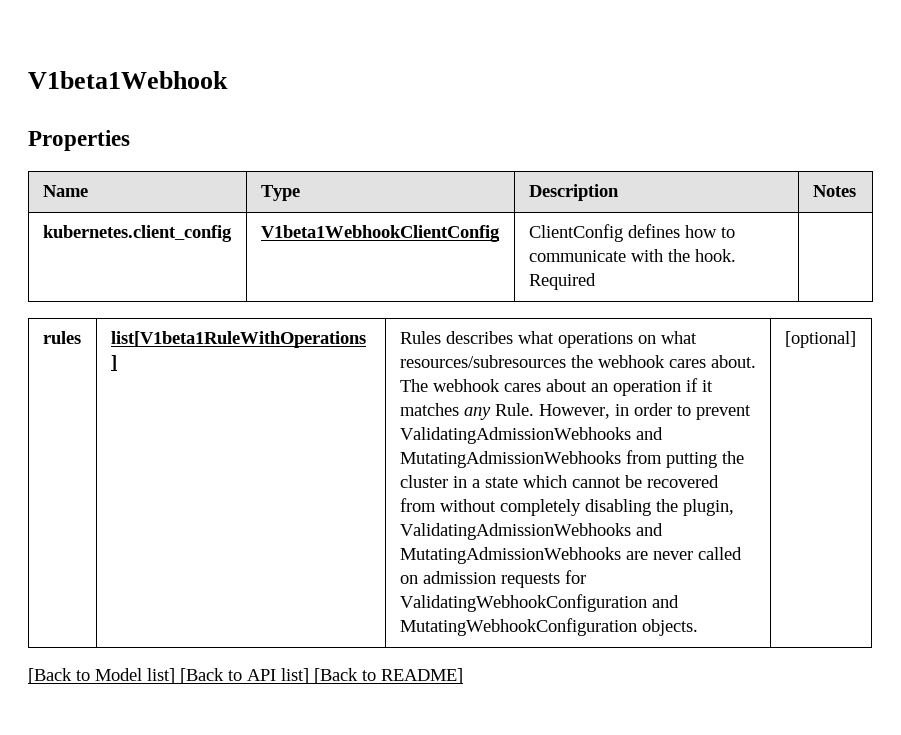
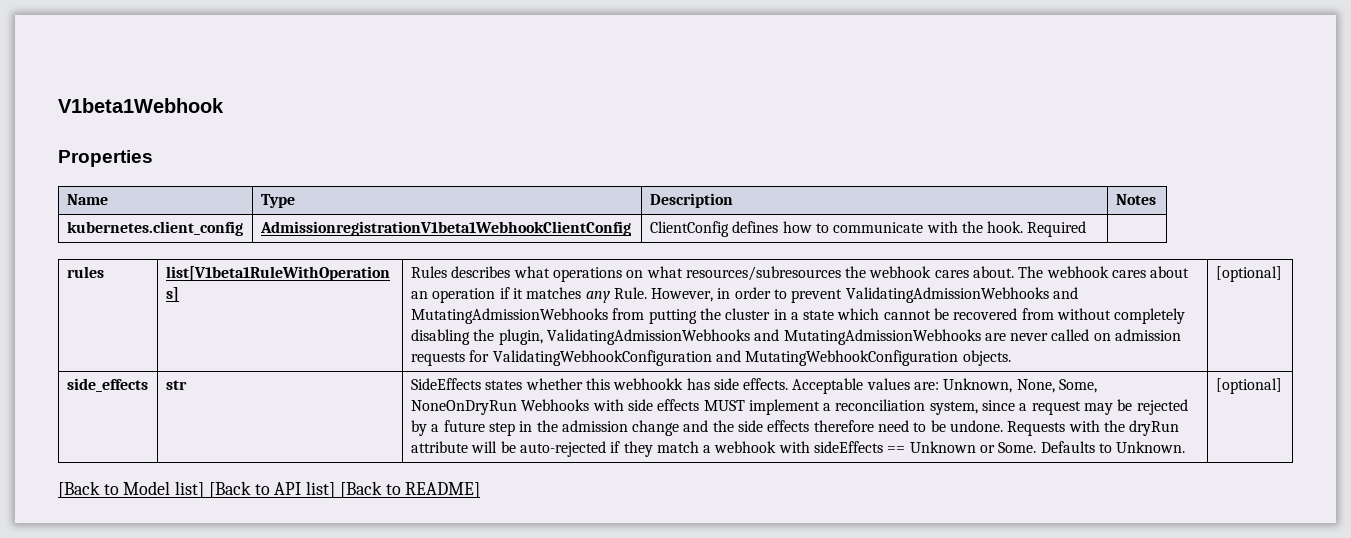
[260,225,500,242] V1beta1WebhookClientConfig -> [259,221,631,236] AdmissionregistrationV1beta1WebhookClientConfig
(856, 339) none -> [66,378,148,392] [165,380,187,390] [410,378,1098,394] [410,399,1188,415] [410,420,1180,436] [410,441,1186,457] [1215,378,1282,394] // side_effects | str | SideEffects states whether this webhookk has side effects. Acceptable values are: Unknown, None, Some, NoneOnDryRun Webhooks with side effects MUST implement a reconciliation system, since a request may be rejected by a future step in the admission change and the side effects therefore need to be undone. Requests with the dryRun attribute will be auto-rejected if they match a webhook with sideEffects == Unknown or Some. Defaults to Unknown. | [optional]

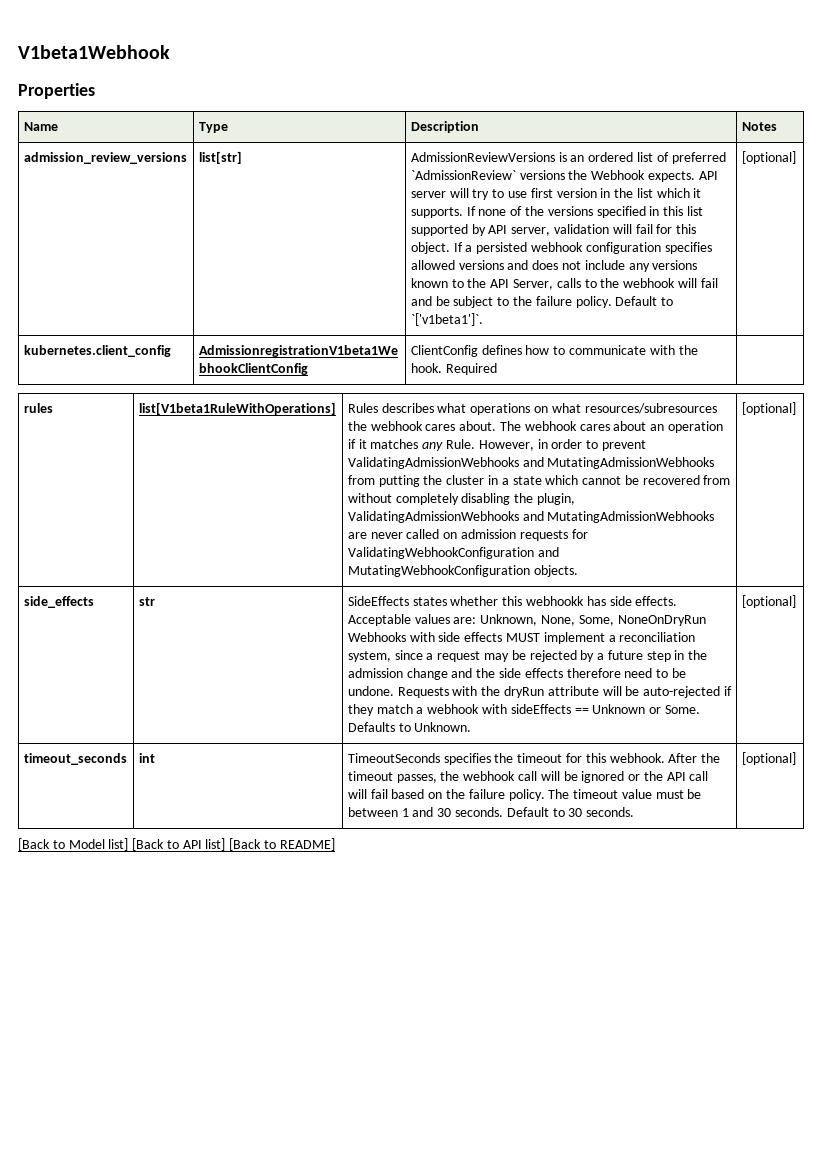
(1156, 199) none -> [23,152,187,164] [198,151,242,164] [410,152,726,164] [410,170,718,182] [410,188,702,200] [410,206,703,218] [410,224,697,236] [410,242,712,254] [410,260,698,272] [410,278,718,290] [410,296,674,308] [410,313,483,326] [741,151,796,164] // admission_review_versions | list[str] | AdmissionReviewVersions is an ordered list of preferred `AdmissionReview` versions the Webhook expects. API server will try to use first version in the list which it supports. If none of the versions specified in this list supported by API server, validation will fail for this object. If a persisted webhook configuration specifies allowed versions and does not include any versions known to the API Server, calls to the webhook will fail and be subject to the failure policy. Default to `['v1beta1']`. | [optional]
(1282, 386) none -> [23,753,127,765] [138,753,155,763] [347,753,721,765] [347,771,709,783] [347,789,702,801] [347,807,635,817] [741,752,796,765] // timeout_seconds | int | TimeoutSeconds specifies the timeout for this webhook. After the timeout passes, the webhook call will be ignored or the API call will fail based on the failure policy. The timeout value must be between 1 and 30 seconds. Default to 30 seconds. | [optional]

